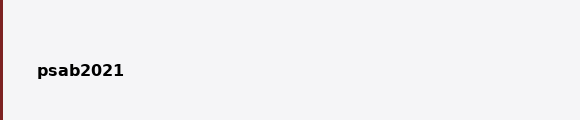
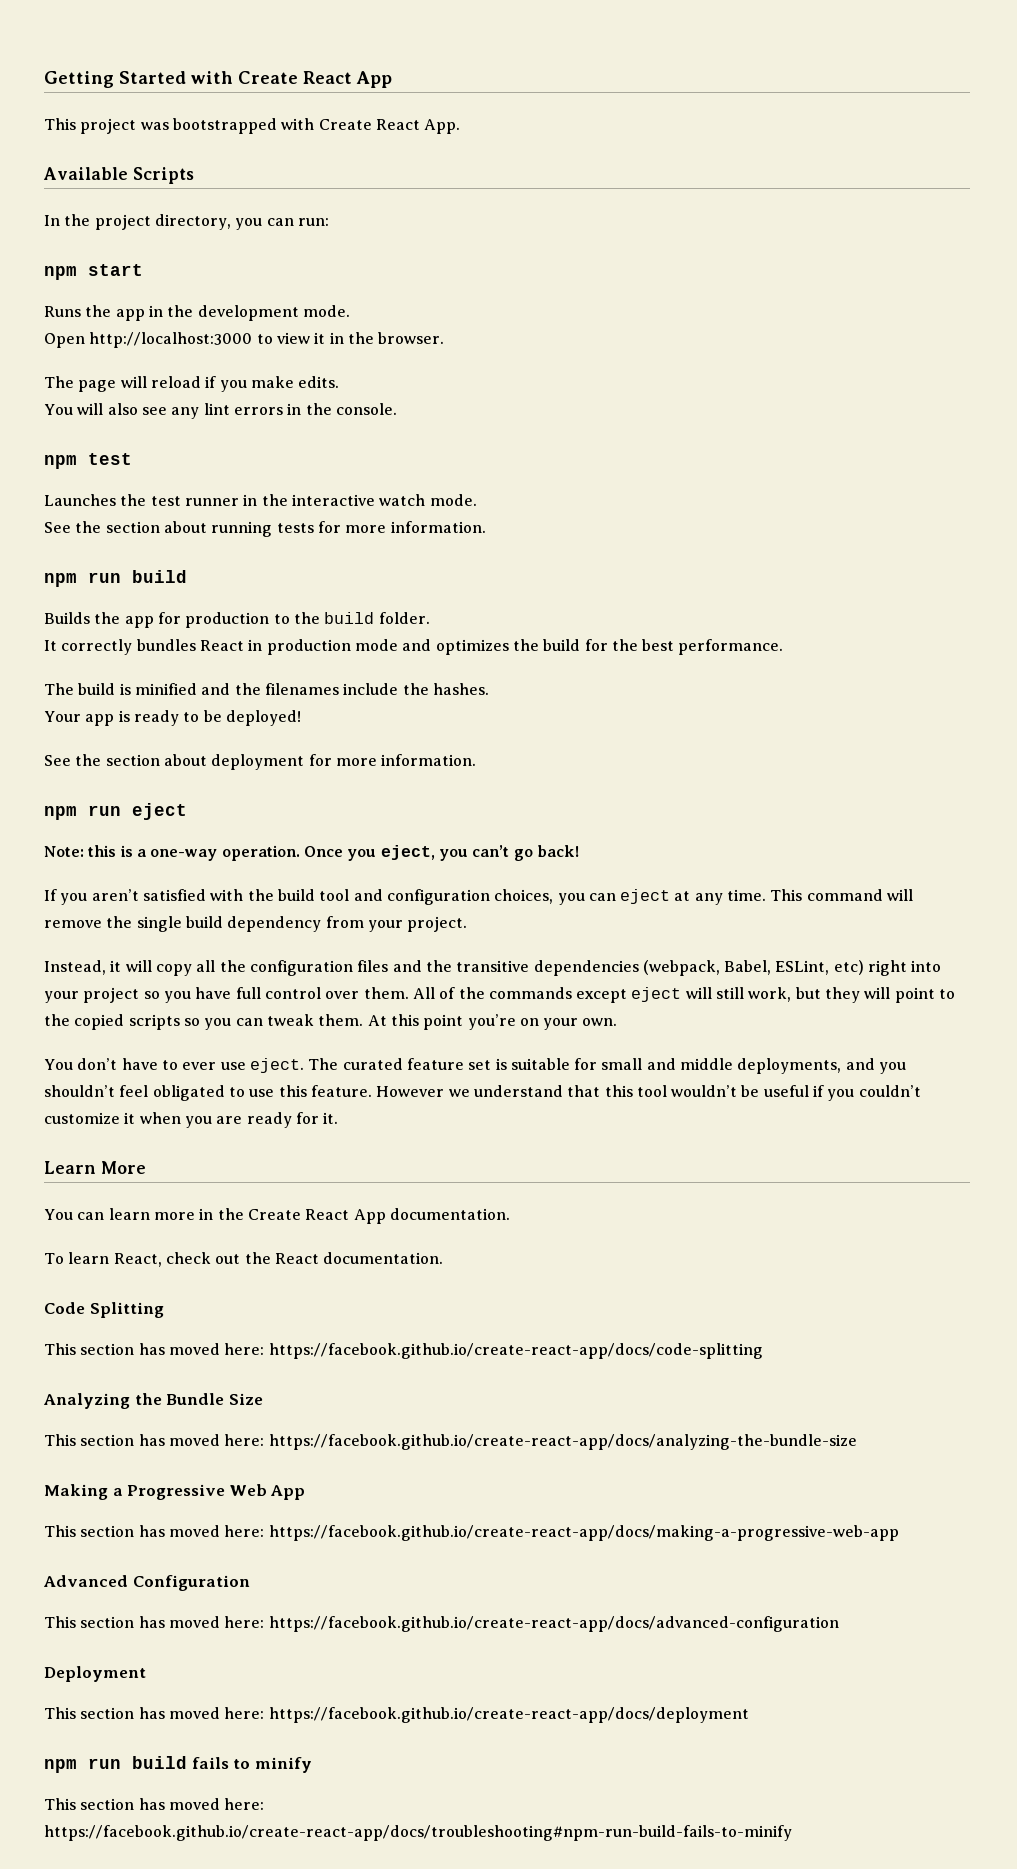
[37,64,124,79] psab2021 -> [44,71,392,88] [44,118,461,134] [43,167,194,184] [44,214,329,230] [44,264,143,280] [44,305,350,321] [44,332,445,348] [44,376,340,392] [44,403,397,419] [44,453,132,469] [44,494,477,506] [44,521,486,537] [44,570,187,587] [44,612,430,628] [44,639,784,655] [44,683,489,695] [44,710,301,726] [44,754,477,770] [44,803,187,820] [44,845,579,861] [44,889,914,905] [44,916,468,932] [44,960,942,976] [44,987,956,1003] [44,1014,618,1030] [44,1058,907,1074] [44,1085,921,1101] [44,1112,339,1128] [44,1161,146,1174] [44,1208,510,1224] [44,1252,444,1267] [44,1302,164,1318] [44,1343,763,1359] [43,1393,263,1409] [44,1434,857,1450] [44,1484,306,1500] [44,1525,899,1541] [43,1575,250,1591] [44,1616,839,1632] [44,1666,146,1682] [44,1707,749,1723] [44,1756,312,1773] [44,1798,265,1810] [44,1825,792,1841] Getting Started with Create React App // This project was bootstrapped with Create React App. // Available Scripts // In the project directory, you can run: // npm start // Runs the app in the development mode. // Open http://localhost:3000 to view it in the browser. // The page will reload if you make edits. // You will also see any lint errors in the console. // npm test // Launches the test runner in the interactive watch mode. // See the section about running tests for more information. // npm run build // Builds the app for production to the build folder. // It correctly bundles React in production mode and optimizes the build for the best performance. // The build is minified and the filenames include the hashes. // Your app is ready to be deployed! // See the section about deployment for more information. // npm run eject // Note: this is a one-way operation. Once you eject, you can’t go back! // If you aren’t satisfied with the build tool and configuration choices, you can eject at any time. This command will remove the single build dependency from your project. // Instead, it will copy all the configuration files and the transitive dependencies (webpack, Babel, ESLint, etc) right into your project so you have full control over them. All of the commands except eject will still work, but they will point to the copied scripts so you can tweak them. At this point you’re on your own. // You don’t have to ever use eject. The curated feature set is suitable for small and middle deployments, and you shouldn’t feel obligated to use this feature. However we understand that this tool wouldn’t be useful if you couldn’t customize it when you are ready for it. // Learn More // You can learn more in the Create React App documentation. // To learn React, check out the React documentation. // Code Splitting // This section has moved here: https://facebook.github.io/create-react-app/docs/code-splitting // Analyzing the Bundle Size // This section has moved here: https://facebook.github.io/create-react-app/docs/analyzing-the-bundle-size // Making a Progressive Web App // This section has moved here: https://facebook.github.io/create-react-app/docs/making-a-progressive-web-app // Advanced Configuration // This section has moved here: https://facebook.github.io/create-react-app/docs/advanced-configuration // Deployment // This section has moved here: https://facebook.github.io/create-react-app/docs/deployment // npm run build fails to minify // This section has moved here: https://facebook.github.io/create-react-app/docs/troubleshooting#npm-run-build-fails-to-minify

